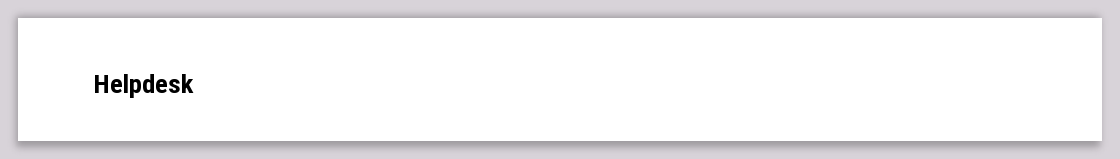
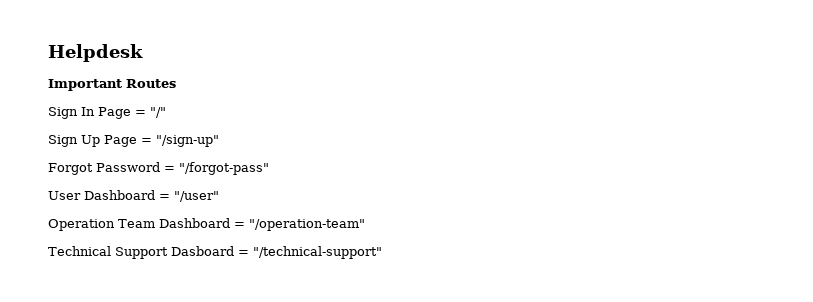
(194, 86) none -> [48,79,176,91] [48,107,166,119] [48,135,219,147] [48,162,269,175] [48,190,219,202] [48,218,365,231] [48,246,382,259] // Important Routes // Sign In Page = "/" // Sign Up Page = "/sign-up" // Forgot Password = "/forgot-pass" // User Dashboard = "/user" // Operation Team Dashboard = "/operation-team" // Technical Support Dasboard = "/technical-support"

